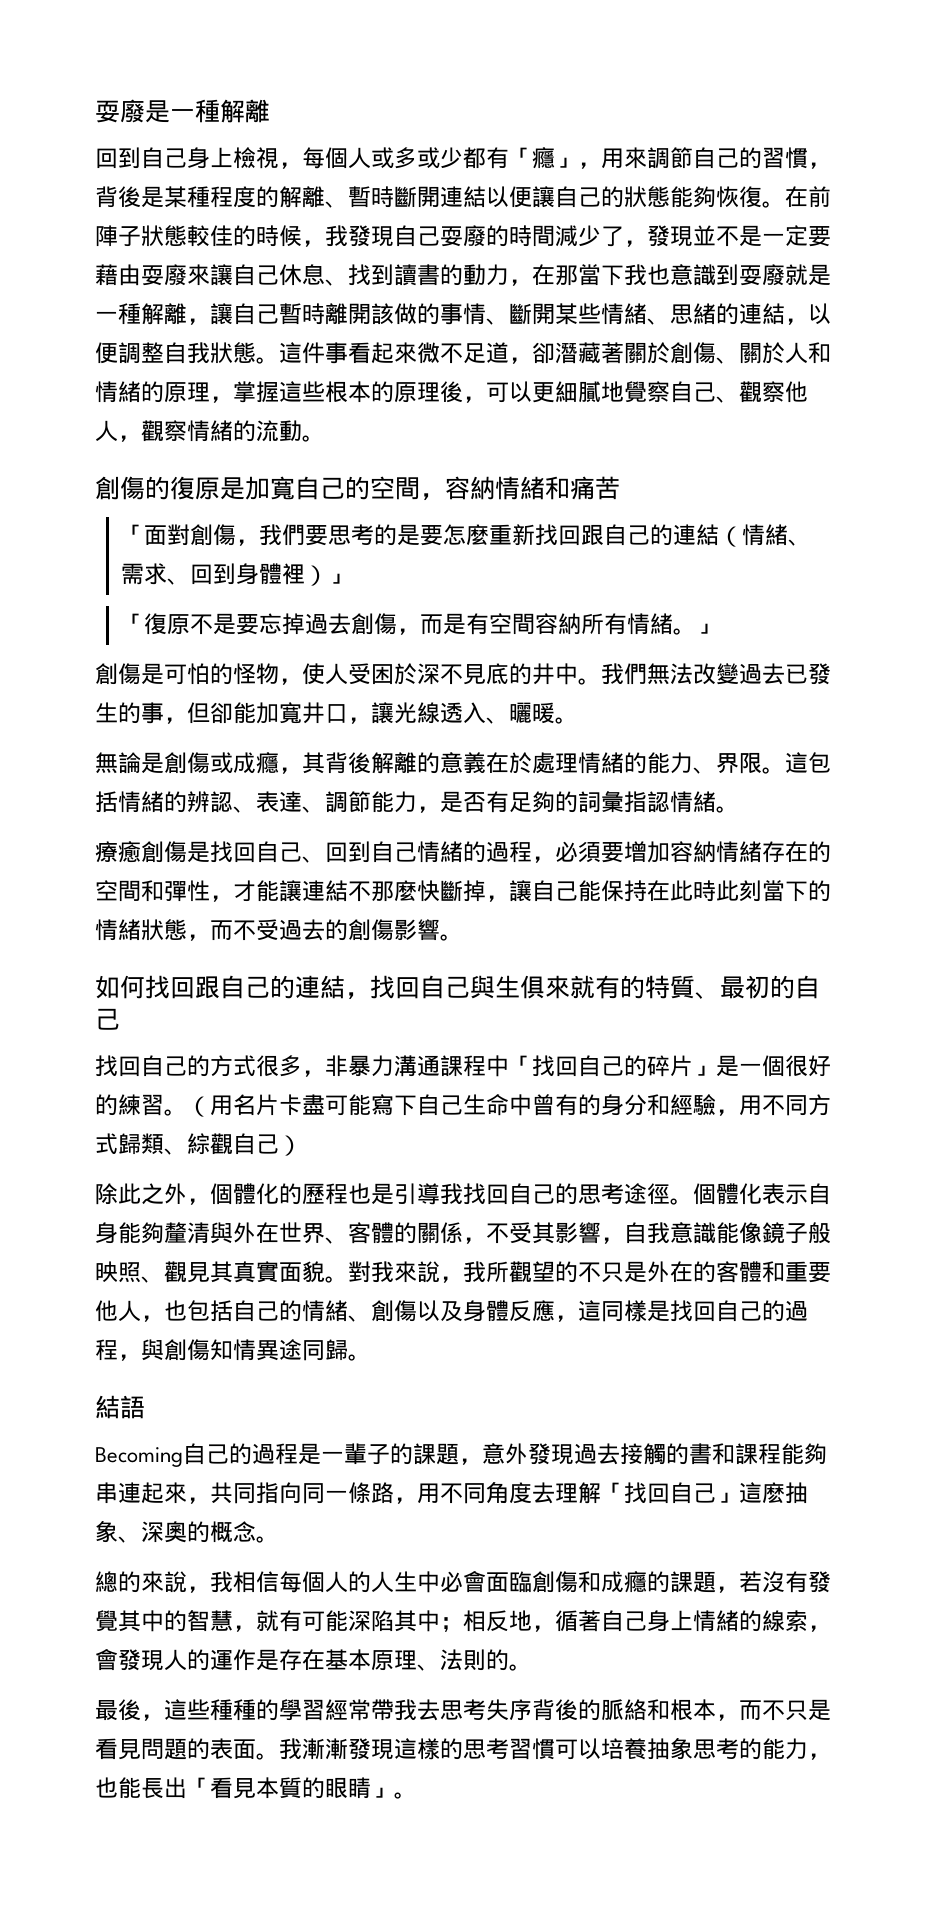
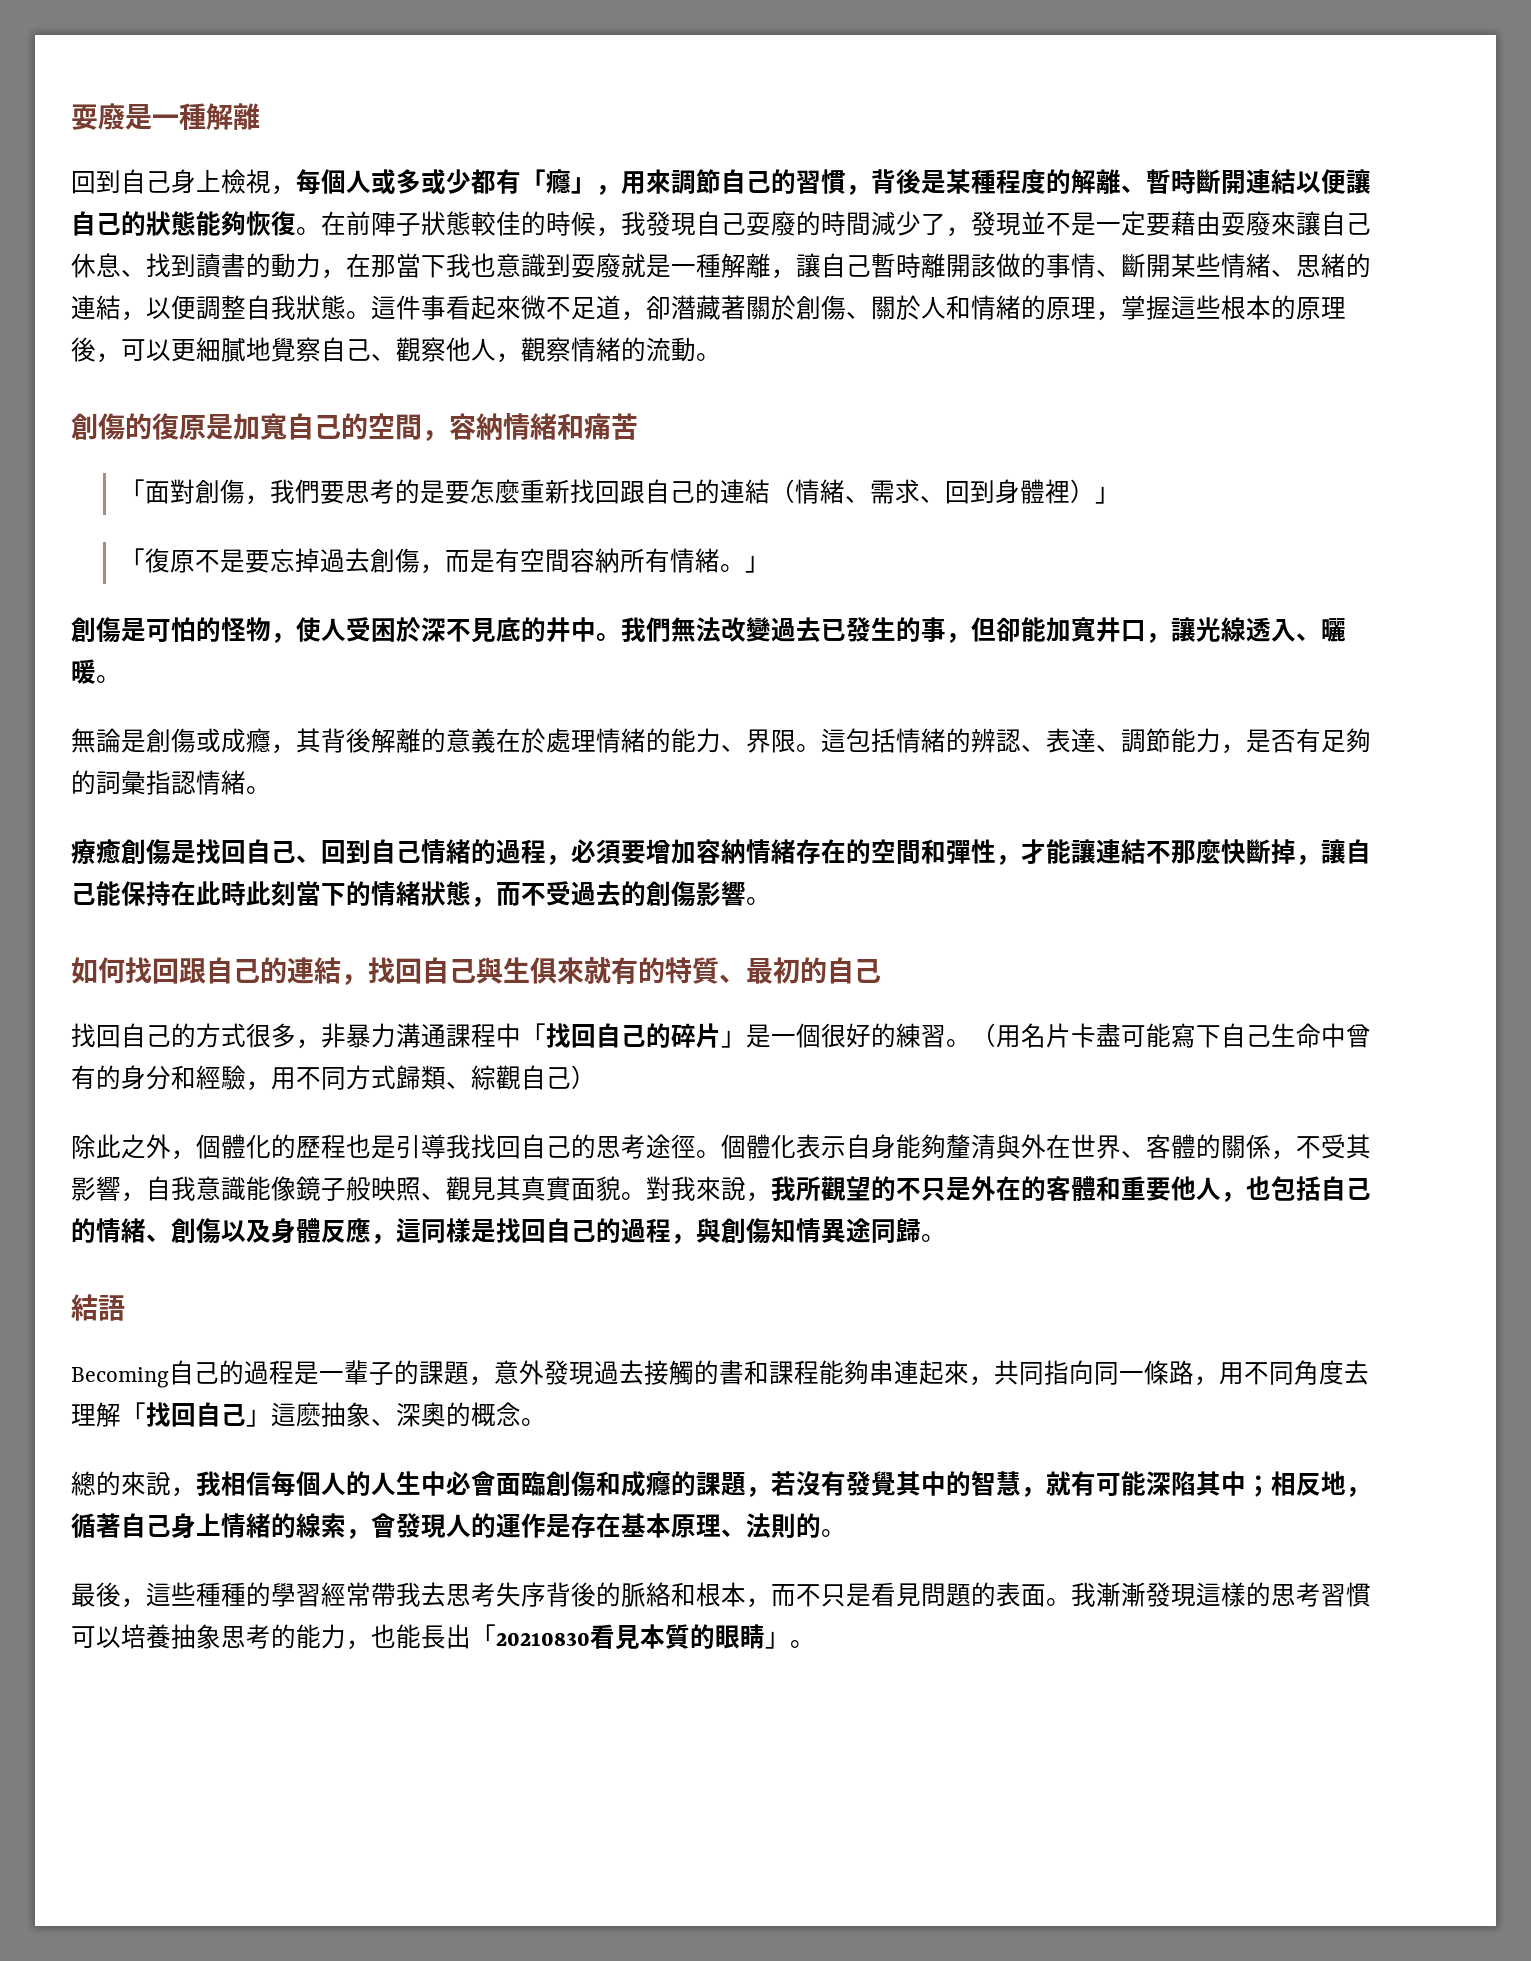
(210, 1786) none -> [496,1632,590,1646] 20210830

